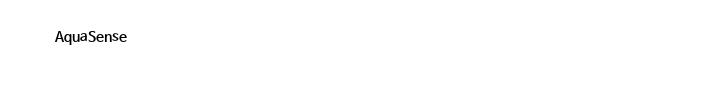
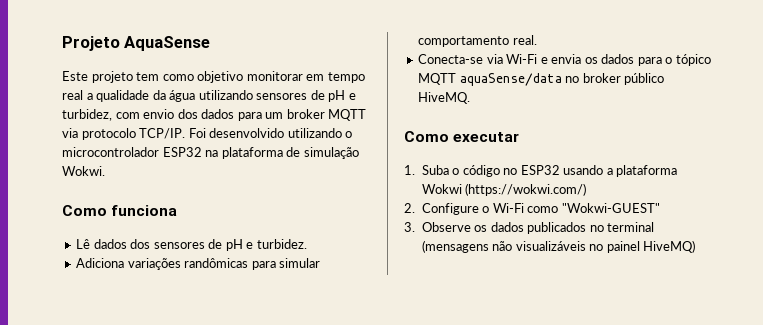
(54, 38) none -> [62,36,120,51] Projeto
(127, 38) none -> [62,71,365,83] [62,90,356,102] [62,109,367,121] [62,128,353,140] [62,147,359,159] [62,166,105,176] [62,205,178,216] [76,239,307,251] [76,258,321,270] [418,35,537,47] [418,54,711,66] [418,73,665,86] [418,92,471,104] [404,131,520,142] [404,165,678,177] [421,183,587,196] [404,203,660,215] [404,222,655,234] [421,240,696,253] // Este projeto tem como objetivo monitorar em tempo real a qualidade da água utilizando sensores de pH e turbidez, com envio dos dados para um broker MQTT via protocolo TCP/IP. Foi desenvolvido utilizando o microcontrolador ESP32 na plataforma de simulação Wokwi. // Como funciona // Lê dados dos sensores de pH e turbidez. // Adiciona variações randômicas para simular comportamento real. // Conecta-se via Wi-Fi e envia os dados para o tópico MQTT aquaSense/data no broker público HiveMQ. // Como executar // 1. Suba o código no ESP32 usando a plataforma Wokwi (https://wokwi.com/) // 2. Configure o Wi-Fi como "Wokwi-GUEST" // 3. Observe os dados publicados no terminal (mensagens não visualizáveis no painel HiveMQ)

